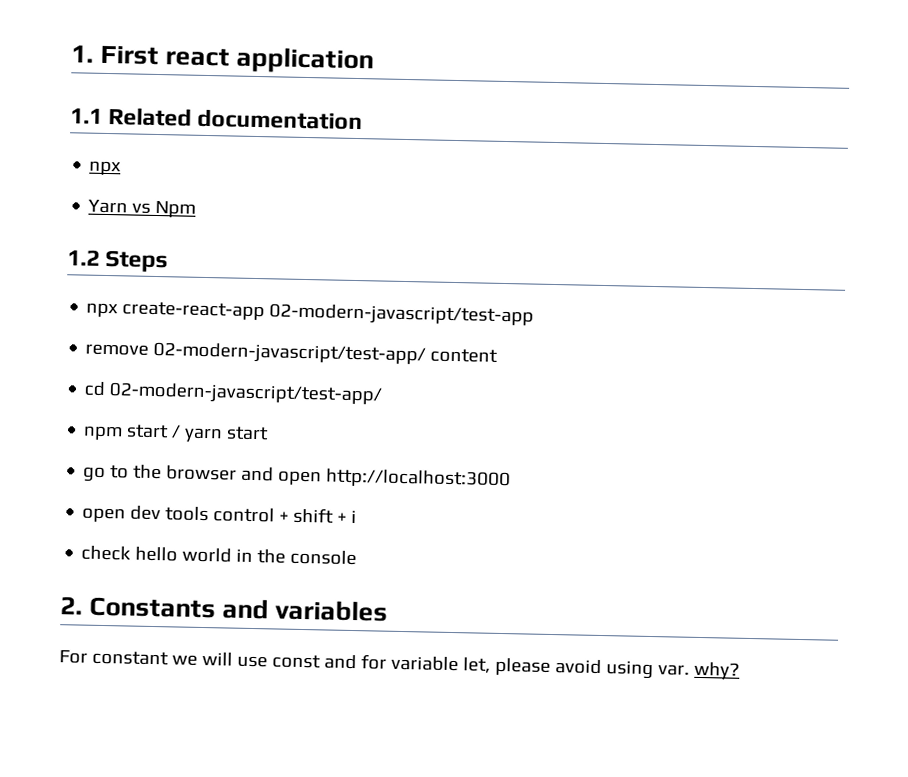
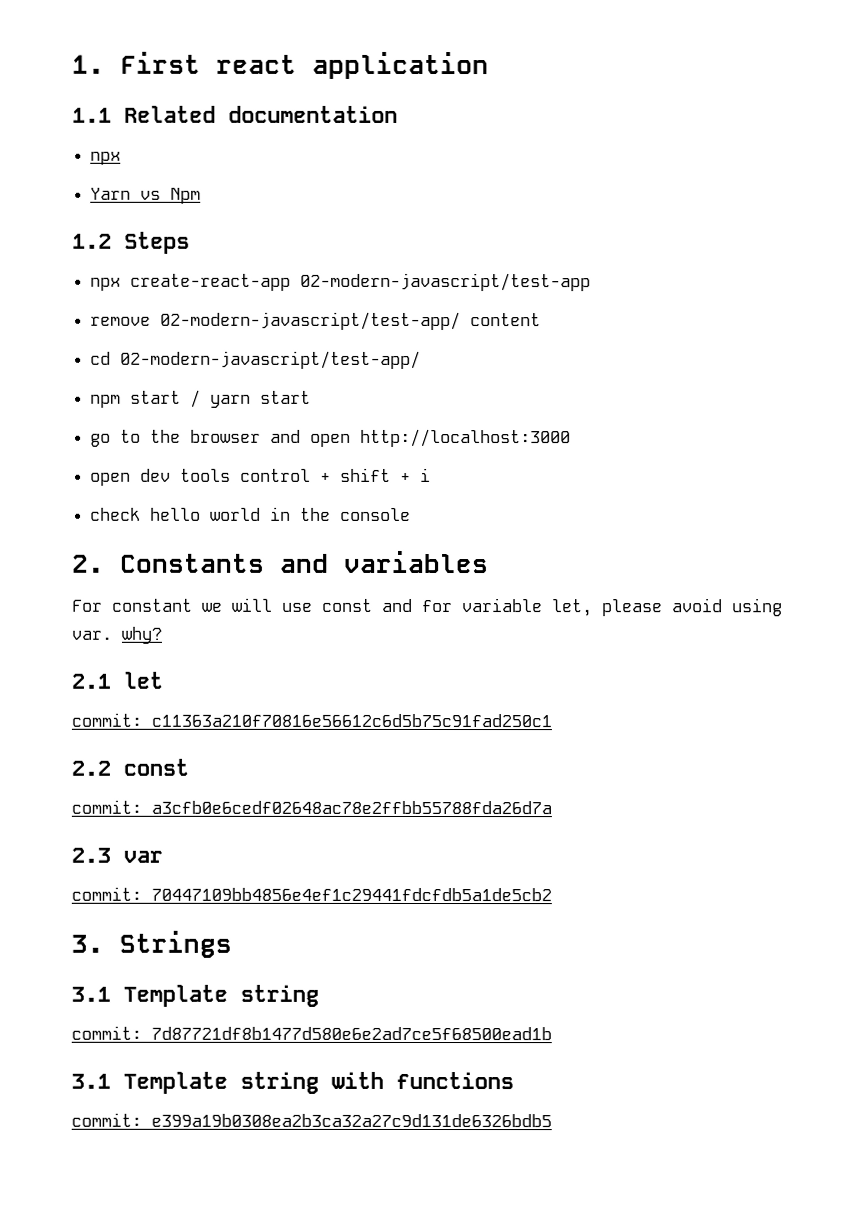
(740, 670) none -> [71,671,163,689] [71,712,552,728] [71,758,189,776] [71,799,552,815] [71,847,163,863] [71,886,552,902] [71,930,232,958] [71,984,319,1007] [71,1025,552,1041] [71,1071,514,1094] [71,1112,552,1128] // 2.1 let // commit: c11363a210f70816e56612c6d5b75c91fad250c1 // 2.2 const // commit: a3cfb0e6cedf02648ac78e2ffbb55788fda26d7a // 2.3 var // commit: 70447109bb4856e4ef1c29441fdcfdb5a1de5cb2 // 3. Strings // 3.1 Template string // commit: 7d87721df8b1477d580e6e2ad7ce5f68500ead1b // 3.1 Template string with functions // commit: e399a19b0308ea2b3ca32a27c9d131de6326bdb5

